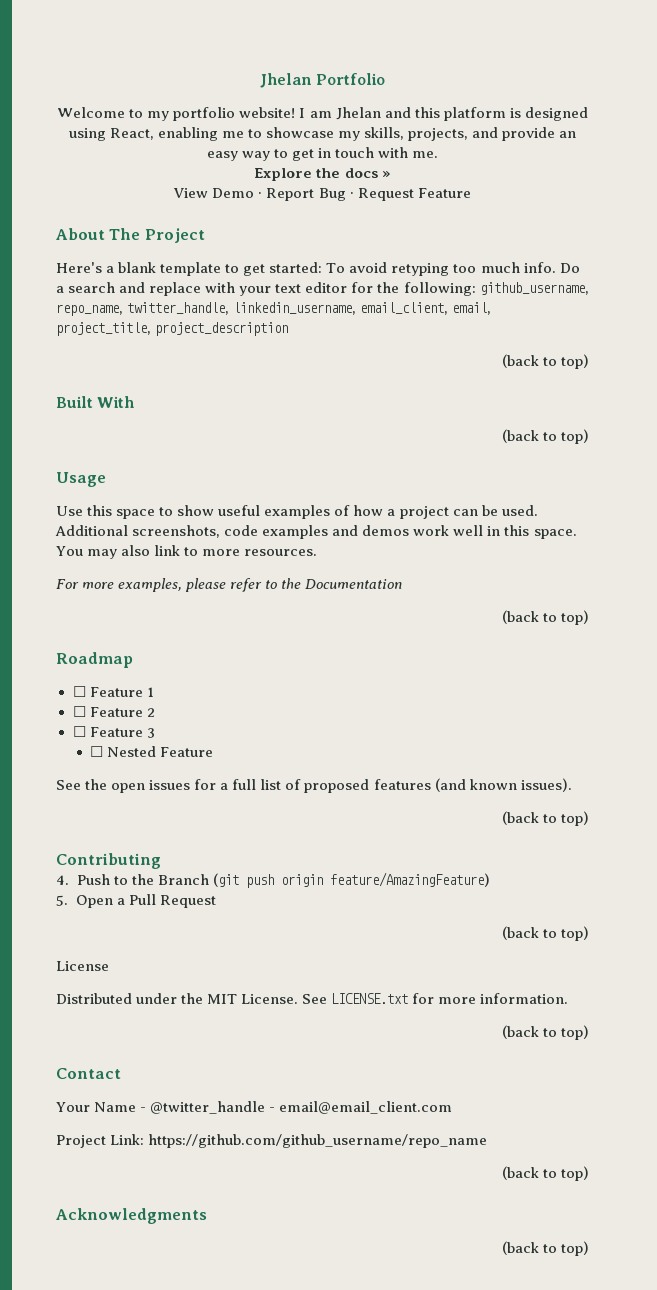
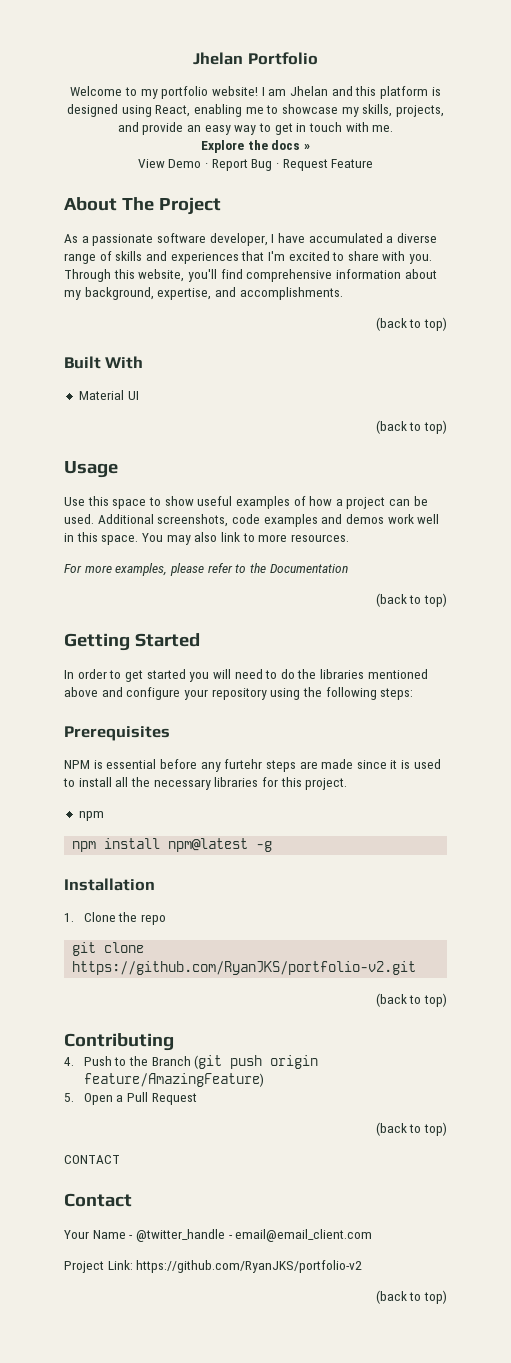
[56,262,580,276] [56,282,589,296] [56,302,492,316] [56,322,289,336] Here's a blank template to get started: To avoid retyping too much info. Do a search and replace with your text editor for the following: github_username, repo_name, twitter_handle, linkedin_username, email_client, email, project_title, project_description -> [64,233,437,246] [64,251,433,264] [64,269,437,282] [64,287,343,300] As a passionate software developer, I have accumulated a diverse range of skills and experiences that I'm excited to share with you. Through this website, you'll find comprehensive information about my background, expertise, and accomplishments.
(135, 402) none -> [78,390,139,400] // Material UI
[56,652,133,668] [72,686,154,697] [72,706,155,717] [72,726,155,738] [90,746,214,757] [56,778,572,793] Roadmap // ☐ Feature 1 // ☐ Feature 2 // ☐ Feature 3 // ☐ Nested Feature // See the open issues for a full list of proposed features (and known issues). -> [64,633,200,651] [64,669,428,682] [64,687,414,700] [64,726,170,741] [64,759,441,772] [63,777,348,790] [78,811,104,821] [72,838,273,852] [64,878,155,891] [64,912,166,925] [72,942,145,956] [72,961,417,975] Getting Started // In order to get started you will need to do the libraries mentioned above and configure your repository using the following steps: // Prerequisites // NPM is essential before any furtehr steps are made since it is used to install all the necessary libraries for this project. // npm // npm install npm@latest -g // Installation // 1. Clone the repo // git clone https://github.com/RyanJKS/portfolio-v2.git
[56,961,109,971] [56,993,569,1004] [501,1025,589,1040] License // Distributed under the MIT License. See LICENSE.txt for more information. // (back to top) -> [64,1155,120,1164] CONTACT
[148,1134,488,1148] [501,1166,589,1181] [56,1208,207,1224] [501,1241,589,1256] https://github.com/github_username/repo_name // (back to top) // Acknowledgments // (back to top) -> [136,1260,363,1273] [375,1290,447,1304] https://github.com/RyanJKS/portfolio-v2 // (back to top)

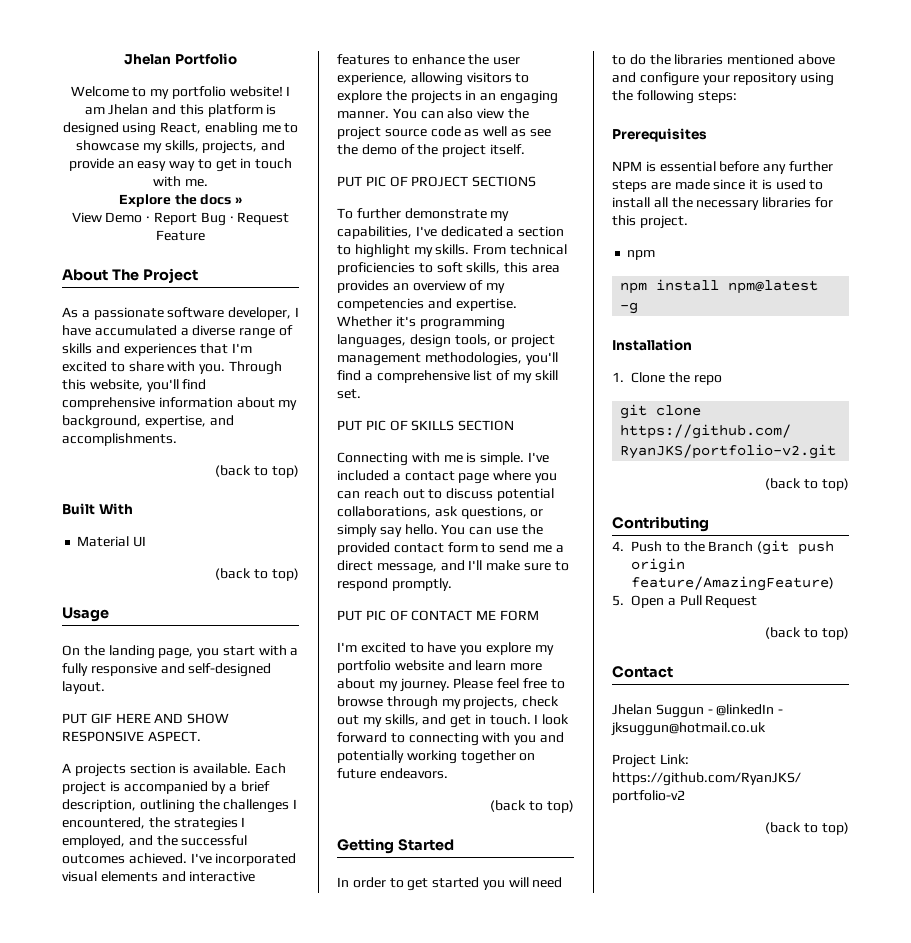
[64,496,428,509] [64,514,440,527] [64,532,349,545] [64,563,348,576] Use this space to show useful examples of how a project can be used. Additional screenshots, code examples and demos work well in this space. You may also link to more resources. // For more examples, please refer to the Documentation -> [62,645,299,659] [62,663,272,677] [62,681,105,694] [62,713,230,724] [62,731,201,742] [62,763,286,777] [62,781,270,795] [62,799,298,813] [62,817,246,831] [62,835,248,848] [62,853,297,866] [62,871,256,882] [337,54,521,65] [337,72,530,86] [337,90,558,104] [337,108,529,119] [337,126,551,140] [337,144,525,158] [337,176,537,187] [337,208,510,221] [337,226,565,239] [337,244,567,258] [337,262,560,275] [337,280,506,293] [337,298,517,311] [337,316,505,330] [337,334,556,348] [337,352,558,366] [337,370,558,383] [337,389,361,399] [337,420,515,431] [337,452,549,466] [337,470,557,484] [337,488,554,501] [337,506,544,519] [337,524,543,537] [337,542,564,555] [337,560,569,574] [337,578,452,591] [337,610,539,621] [337,642,554,655] [337,660,543,673] [337,678,565,692] [337,696,560,710] [337,714,570,728] [337,732,564,746] [337,750,536,764] [337,768,448,779] On the landing page, you start with a fully responsive and self-designed layout. // PUT GIF HERE AND SHOW RESPONSIVE ASPECT. // A projects section is available. Each project is accompanied by a brief description, outlining the challenges I encountered, the strategies I employed, and the successful outcomes achieved. I've incorporated visual elements and interactive features to enhance the user experience, allowing visitors to explore the projects in an engaging manner. You can also view the project source code as well as see the demo of the project itself. // PUT PIC OF PROJECT SECTIONS // To further demonstrate my capabilities, I've dedicated a section to highlight my skills. From technical proficiencies to soft skills, this area provides an overview of my competencies and expertise. Whether it's programming languages, design tools, or project management methodologies, you'll find a comprehensive list of my skill set. // PUT PIC OF SKILLS SECTION // Connecting with me is simple. I've included a contact page where you can reach out to discuss potential collaborations, ask questions, or simply say hello. You can use the provided contact form to send me a direct message, and I'll make sure to respond promptly. // PUT PIC OF CONTACT ME FORM // I'm excited to have you explore my portfolio website and learn more about my journey. Please feel free to browse through my projects, check out my skills, and get in touch. I look forward to connecting with you and potentially working together on future endeavors.
[224,759,263,769] furtehr -> [788,161,833,172] further
[64,1155,120,1164] // CONTACT -> (849, 633) none
[64,1229,373,1242] Your Name - @twitter_handle - email@email_client.com -> [612,704,784,718] [611,722,766,736] Jhelan Suggun - @linkedIn - jksuggun@hotmail.co.uk

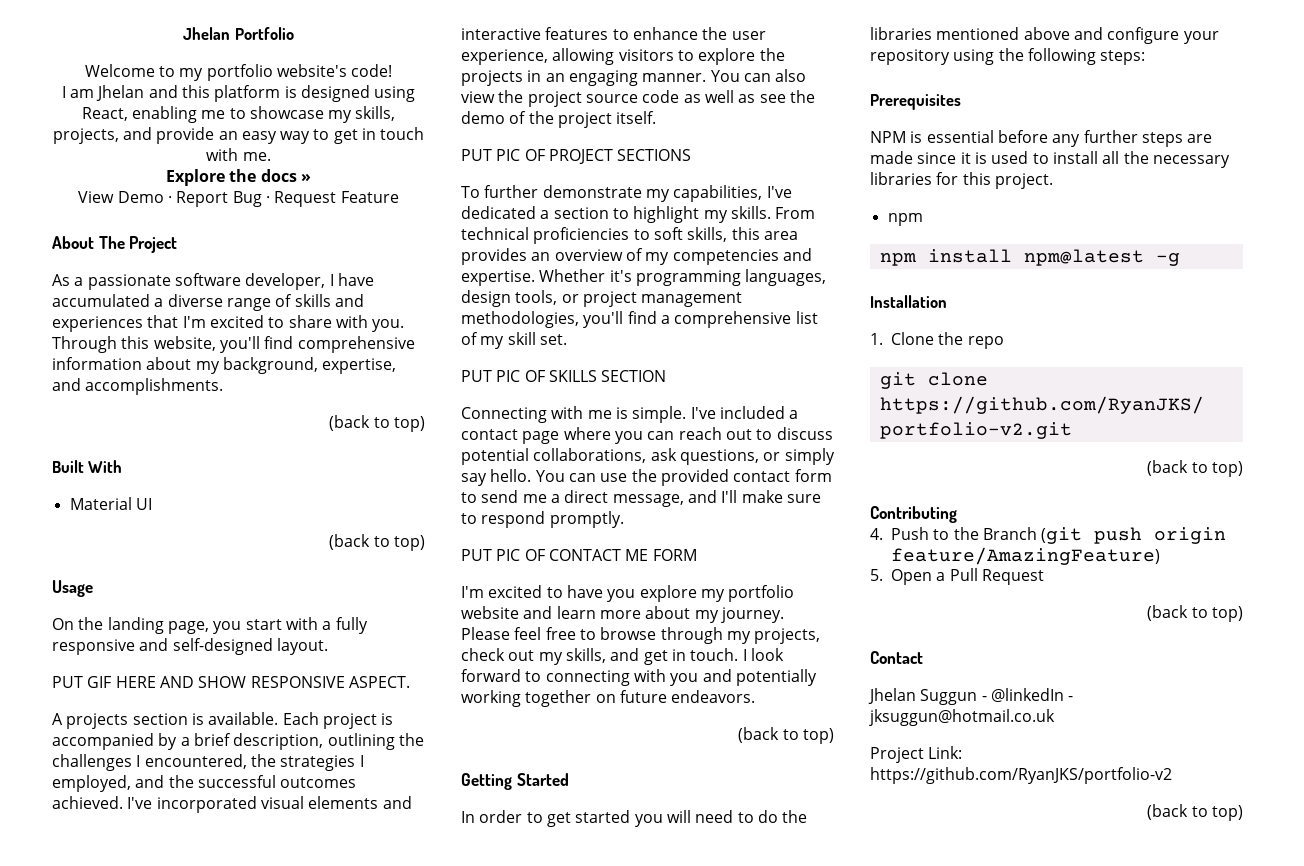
[229,86,283,97] website! -> [276,64,393,77] website's code! //

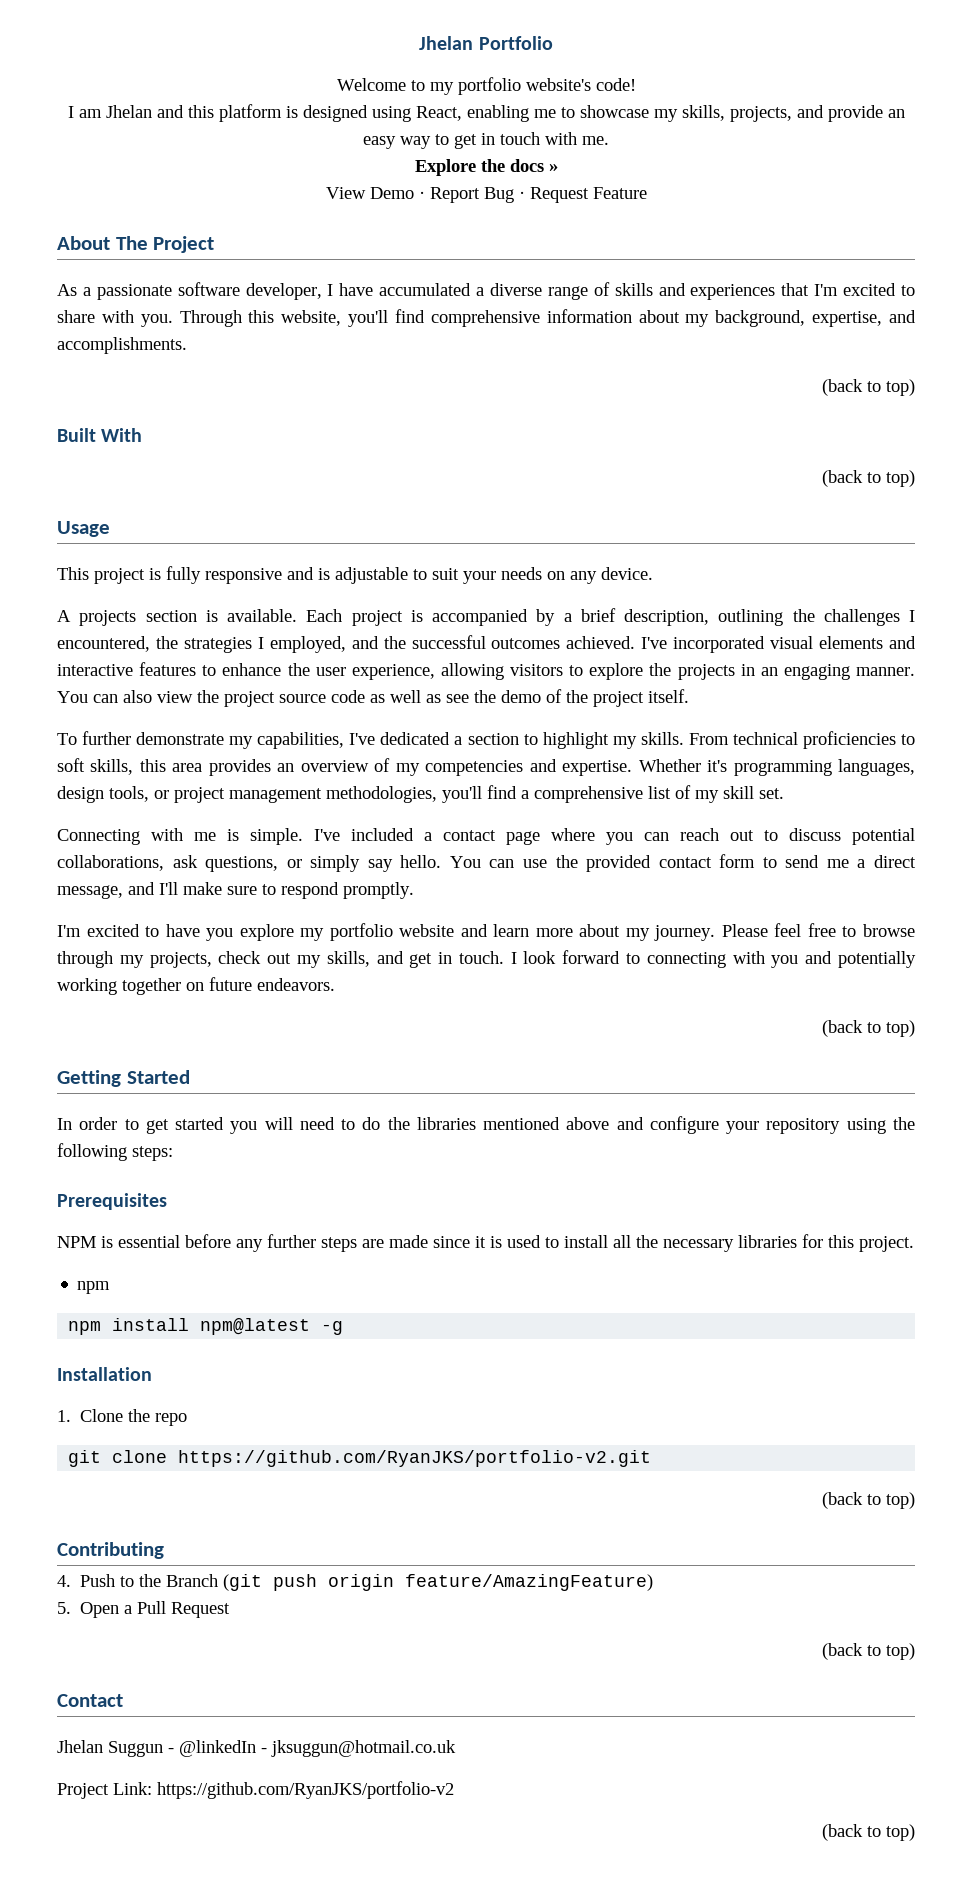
[69,497,152,510] // Material UI -> (143, 435) none
[52,617,368,634] [52,638,328,655] [52,676,410,688] On the landing page, you start with a fully responsive and self-designed layout. // PUT GIF HERE AND SHOW RESPONSIVE ASPECT. -> [57,566,653,584] This project is fully responsive and is adjustable to suit your needs on any device.
[461,149,692,164] // PUT PIC OF PROJECT SECTIONS -> (689, 696) none
[461,370,667,382] // PUT PIC OF SKILLS SECTION -> (784, 793) none
[461,549,697,561] // PUT PIC OF CONTACT ME FORM -> (414, 890) none

